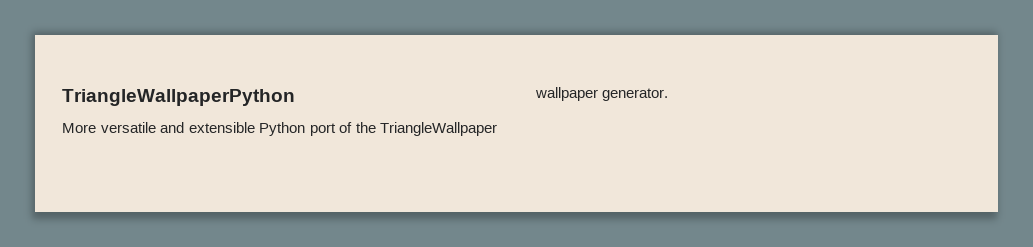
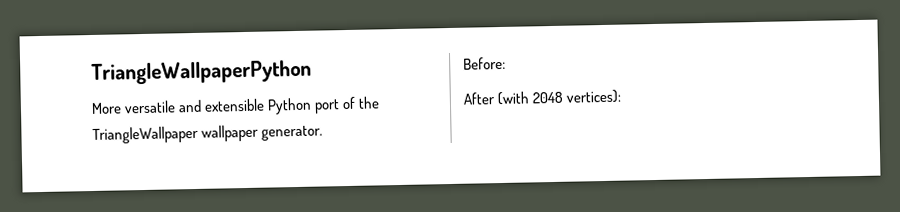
(669, 94) none -> [463,56,506,70] [463,89,622,106] // Before: // After (with 2048 vertices):

